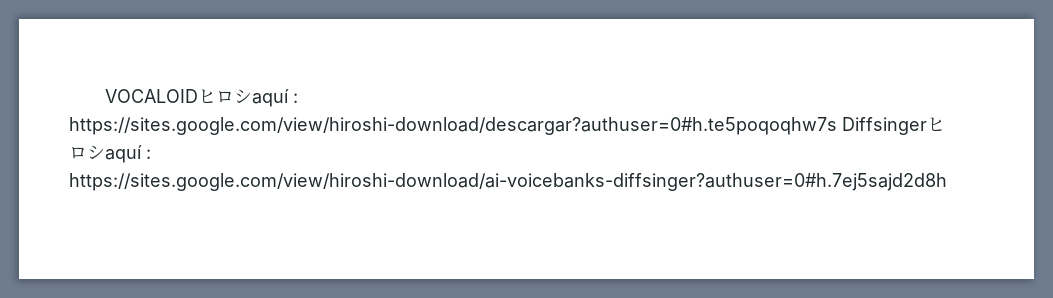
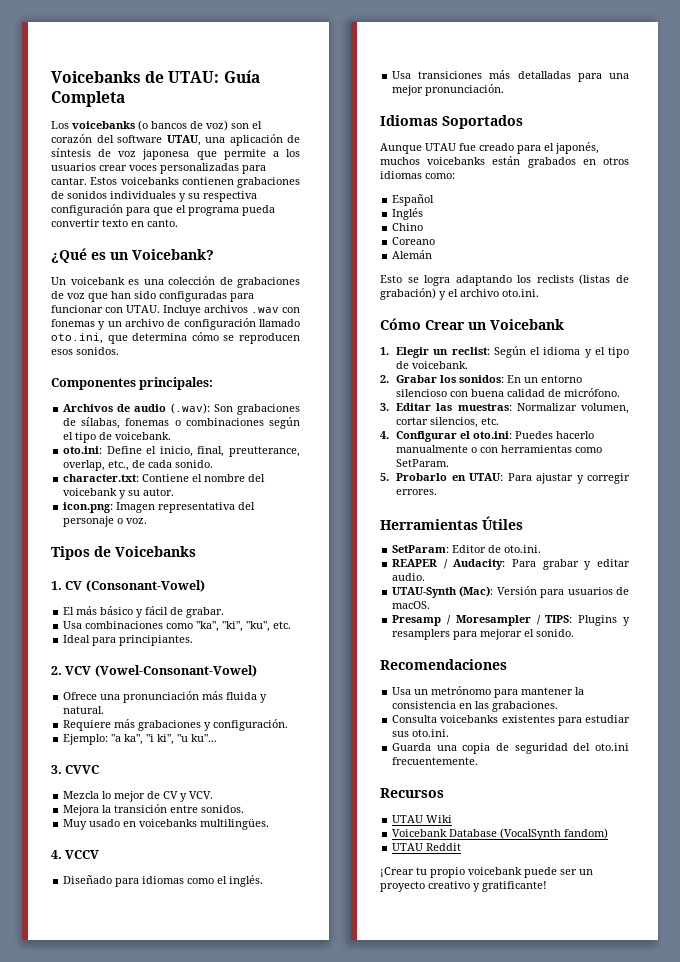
[105,89,299,107] [69,117,945,135] [69,145,151,163] [69,173,947,191] VOCALOIDヒロシaquí : https://sites.google.com/view/hiroshi-download/descargar?authuser=0#h.te5poqoqhw7s Diffsingerヒロシaquí : https://sites.google.com/view/hiroshi-download/ai-voicebanks-diffsinger?authuser=0#h.7ej5sajd2d8h -> [51,70,260,83] [51,91,125,107] [51,120,262,131] [51,134,300,146] [51,148,300,160] [51,163,266,174] [51,177,300,188] [51,191,257,202] [51,204,275,216] [51,219,178,227] [51,248,214,263] [51,276,300,288] [51,291,254,302] [51,305,300,316] [51,318,300,330] [51,332,300,344] [51,347,119,355] [51,377,214,390] [63,403,300,415] [63,417,300,429] [63,432,172,443] [63,446,300,457] [63,460,214,471] [63,474,266,482] [63,488,175,499] [63,502,256,513] [63,516,148,527] [51,546,196,560] [51,580,205,592] [63,606,225,618] [63,621,292,632] [63,635,194,646] [51,665,257,677] [63,691,268,703] [63,706,105,714] [63,719,289,731] [63,734,218,745] [51,765,100,774] [63,791,214,802] [63,804,245,816] [63,819,270,830] [51,850,100,859] [63,875,264,887] [392,70,629,82] [392,84,505,96] [380,115,523,129] [380,142,599,154] [380,156,629,168] [380,171,455,179] [392,194,435,206] [392,208,424,220] [392,223,424,231] [392,237,436,245] [392,250,433,259] [380,274,629,286] [380,288,539,300] [380,318,564,330] [380,346,629,358] [396,361,469,369] [380,375,583,383] [396,388,621,397] [380,403,629,414] [396,417,500,428] [380,431,595,442] [396,445,603,453] [396,459,450,467] [380,473,630,484] [396,489,438,495] [380,516,523,530] [392,545,542,553] [392,559,630,570] [392,573,426,581] [392,586,629,598] [392,601,431,609] [392,615,630,626] [392,629,575,640] [380,659,507,670] [392,686,585,698] [392,701,559,712] [392,715,630,726] [392,729,450,737] [392,743,629,754] [392,757,479,765] [380,788,444,798] [392,815,453,823] [392,828,609,840] [392,843,462,851] [380,867,593,878] [380,881,547,892] Voicebanks de UTAU: Guía Completa // Los voicebanks (o bancos de voz) son el corazón del software UTAU, una aplicación de síntesis de voz japonesa que permite a los usuarios crear voces personalizadas para cantar. Estos voicebanks contienen grabaciones de sonidos individuales y su respectiva configuración para que el programa pueda convertir texto en canto. // ¿Qué es un Voicebank? // Un voicebank es una colección de grabaciones de voz que han sido configuradas para funcionar con UTAU. Incluye archivos .wav con fonemas y un archivo de configuración llamado oto.ini, que determina cómo se reproducen esos sonidos. // Componentes principales: // Archivos de audio (.wav): Son grabaciones de sílabas, fonemas o combinaciones según el tipo de voicebank. // oto.ini: Define el inicio, final, preutterance, overlap, etc., de cada sonido. // character.txt: Contiene el nombre del voicebank y su autor. // icon.png: Imagen representativa del personaje o voz. // Tipos de Voicebanks // 1. CV (Consonant-Vowel) // El más básico y fácil de grabar. // Usa combinaciones como "ka", "ki", "ku", etc. // Ideal para principiantes. // 2. VCV (Vowel-Consonant-Vowel) // Ofrece una pronunciación más fluida y natural. // Requiere más grabaciones y configuración. // Ejemplo: "a ka", "i ki", "u ku"... // 3. CVVC // Mezcla lo mejor de CV y VCV. // Mejora la transición entre sonidos. // Muy usado en voicebanks multilingües. // 4. VCCV // Diseñado para idiomas como el inglés. // Usa transiciones más detalladas para una mejor pronunciación. // Idiomas Soportados // Aunque UTAU fue creado para el japonés, muchos voicebanks están grabados en otros idiomas como: // Español // Inglés // Chino // Coreano // Alemán // Esto se logra adaptando los reclists (listas de grabación) y el archivo oto.ini. // Cómo Crear un Voicebank // 1. Elegir un reclist: Según el idioma y el tipo de voicebank. // 2. Grabar los sonidos: En un entorno silencioso con buena calidad de micrófono. // 3. Editar las muestras: Normalizar volumen, cortar silencios, etc. // 4. Configurar el oto.ini: Puedes hacerlo manualmente o con herramientas como SetParam. // 5. Probarlo en UTAU: Para ajustar y corregir errores. // Herramientas Útiles // SetParam: Editor de oto.ini. // REAPER / Audacity: Para grabar y editar audio. // UTAU-Synth (Mac): Versión para usuarios de macOS. // Presamp / Moresampler / TIPS: Plugins y resamplers para mejorar el sonido. // Recomendaciones // Usa un metrónomo para mantener la consistencia en las grabaciones. // Consulta voicebanks existentes para estudiar sus oto.ini. // Guarda una copia de seguridad del oto.ini frecuentemente. // Recursos // UTAU Wiki // Voicebank Database (VocalSynth fandom) // UTAU Reddit // ¡Crear tu propio voicebank puede ser un proyecto creativo y gratificante!

